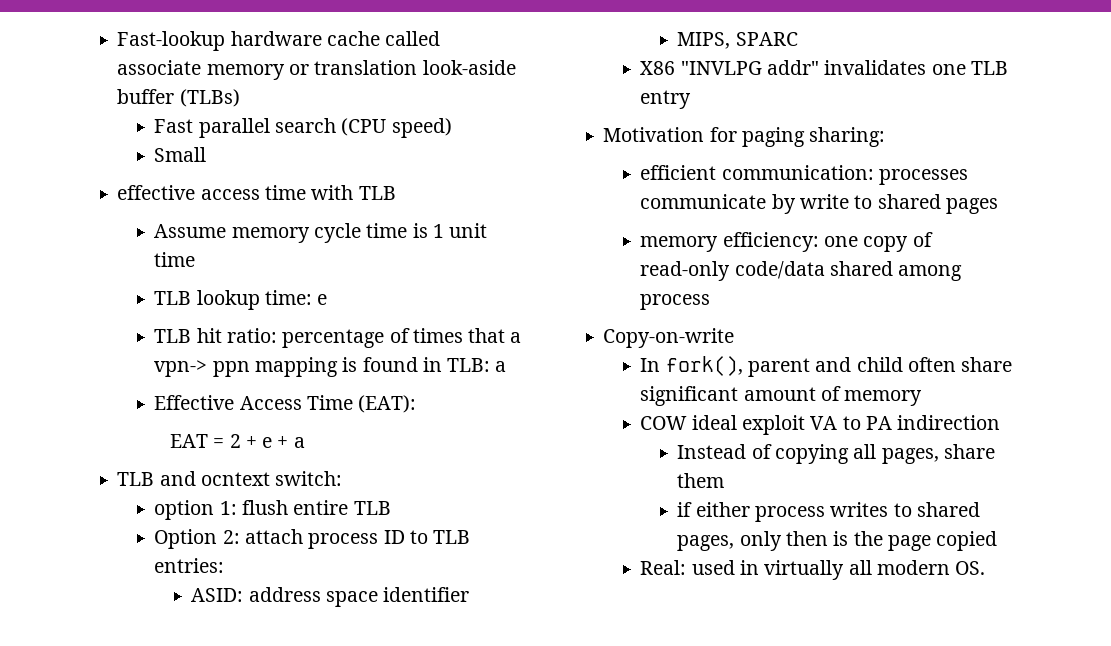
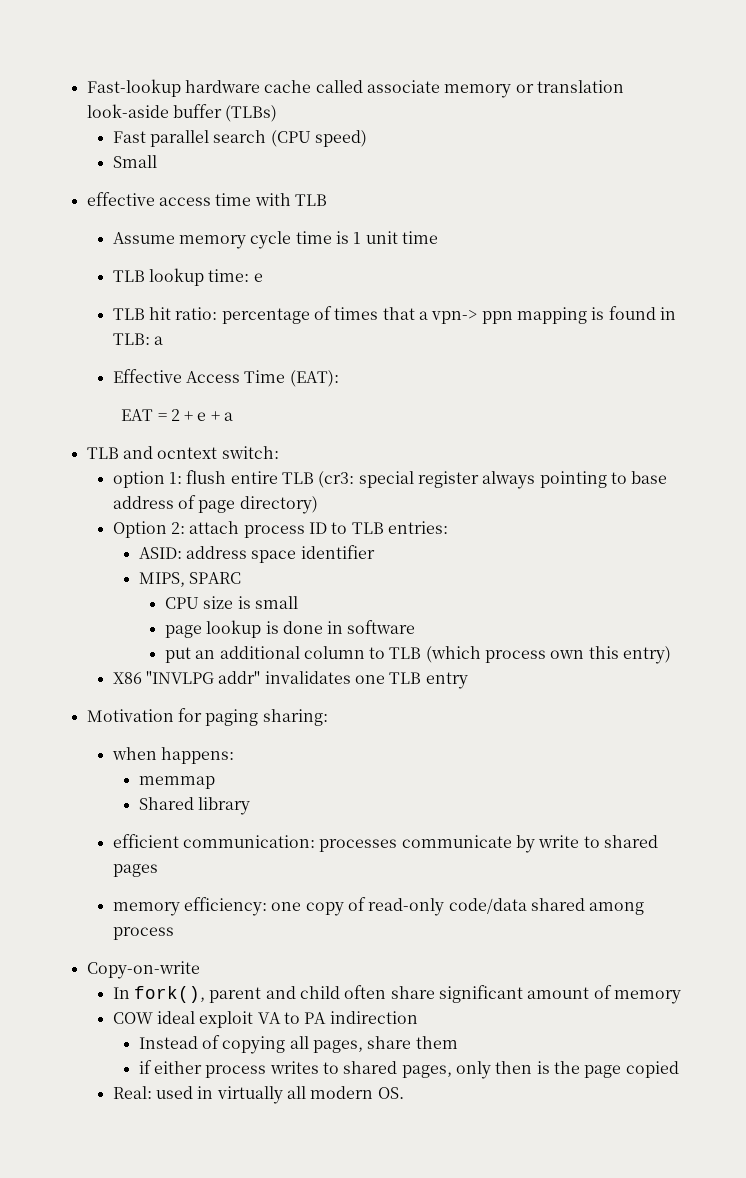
(391, 508) none -> [318,471,668,489] [112,495,318,514] (cr3: special register always pointing to base address of page directory)
(798, 39) none -> [164,596,298,609] [164,620,416,638] [164,646,672,664] // CPU size is small // page lookup is done in software // put an additional column to TLB (which process own this entry)
(886, 137) none -> [111,747,235,764] [138,776,215,789] [138,797,251,815] // when happens: // memmap // Shared library

